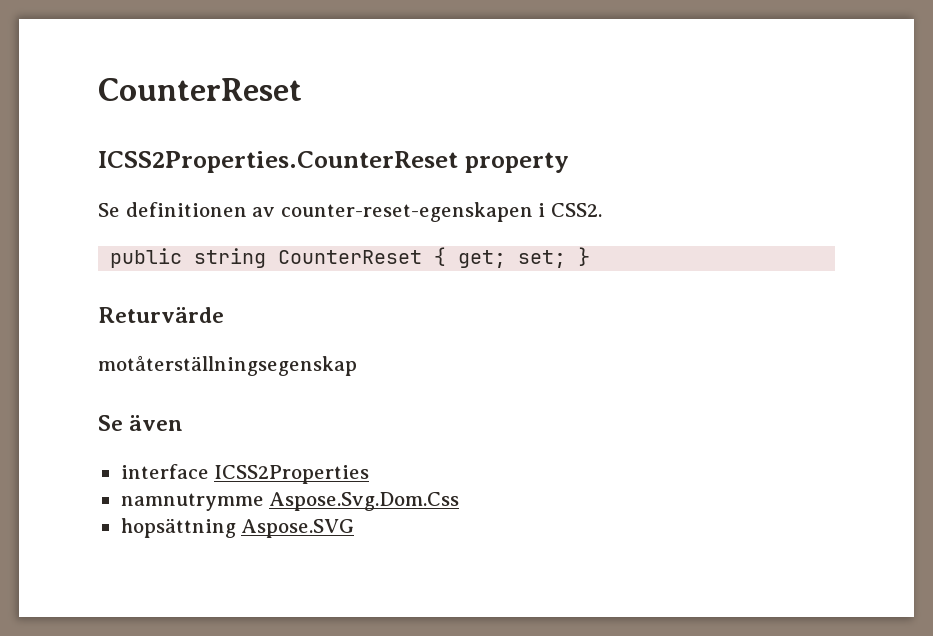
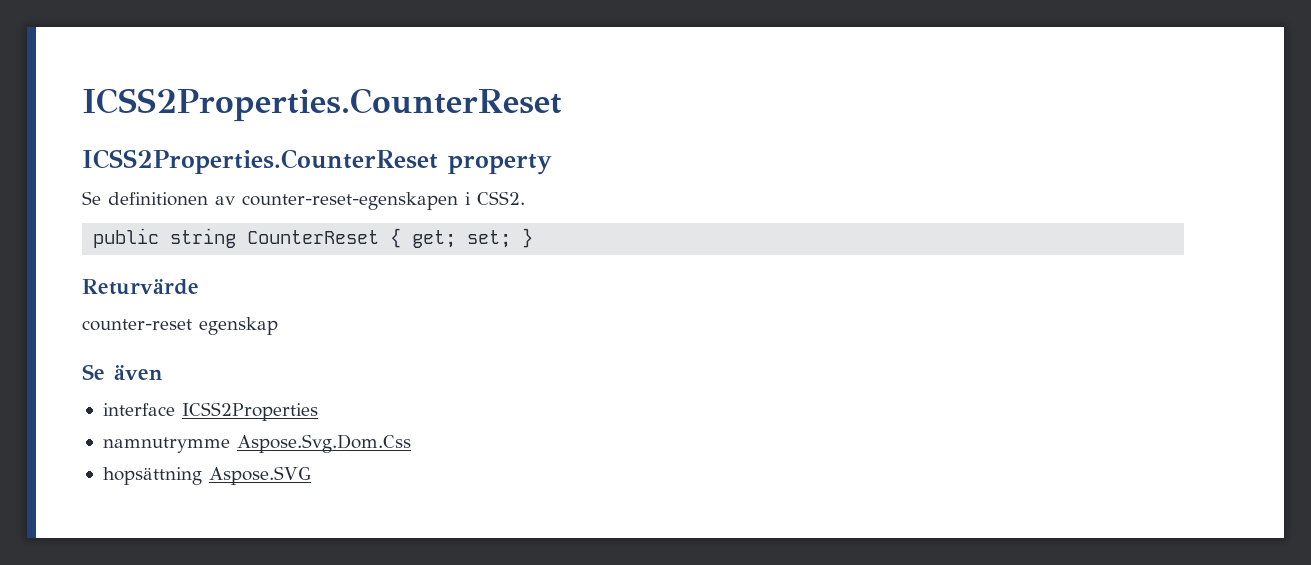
[98,78,302,101] CounterReset -> [82,88,562,122] ICSS2Properties.CounterReset
[98,355,357,376] motåterställningsegenskap -> [82,317,278,335] counter-reset egenskap

